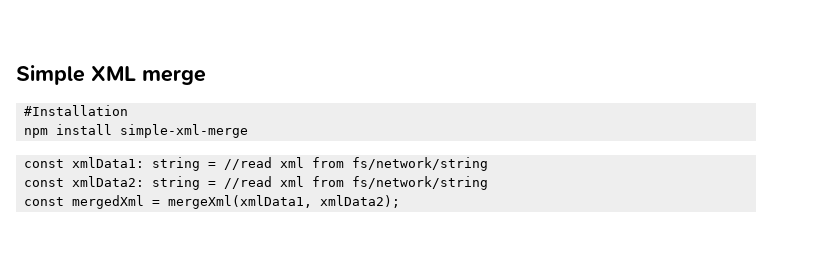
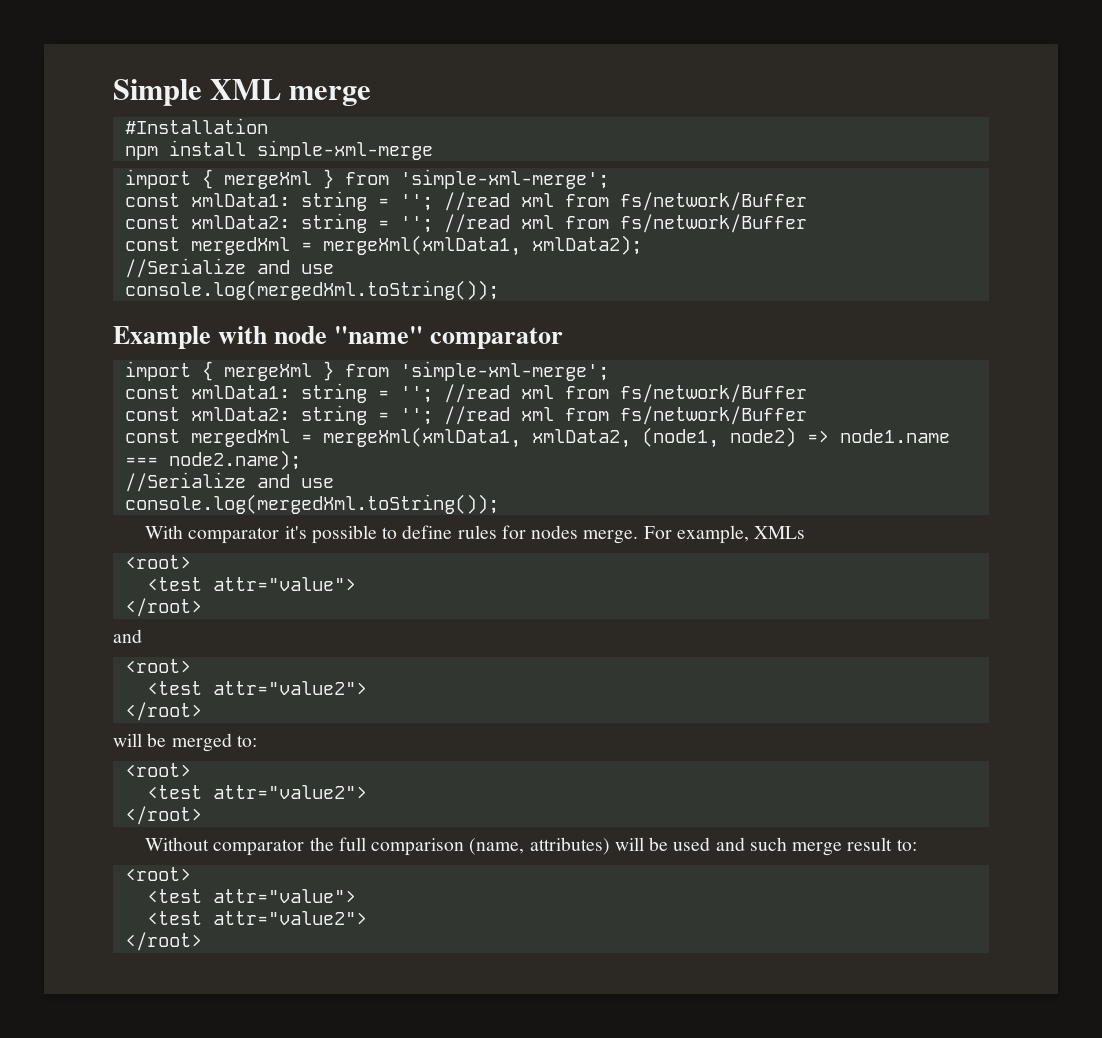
[24,157,489,171] [24,176,489,190] // const xmlData1: string = //read xml from fs/network/string // const xmlData2: string = //read xml from fs/network/string -> [124,169,609,189] [124,191,807,211] [124,213,807,233] // import { mergeXml } from 'simple-xml-merge'; // const xmlData1: string = ''; //read xml from fs/network/Buffer // const xmlData2: string = ''; //read xml from fs/network/Buffer
(401, 201) none -> [124,258,334,278] [124,280,499,300] [113,326,564,349] [124,361,609,381] [124,383,807,403] [124,405,807,425] [124,427,950,448] [124,450,301,470] [124,472,334,492] [124,494,499,514] [145,525,806,544] [124,555,191,569] [146,577,356,591] [124,598,202,617] [113,629,142,643] [124,659,191,673] [146,681,367,695] [124,702,202,721] [113,733,257,752] [124,763,191,777] [146,785,367,799] [124,806,202,825] [145,837,917,856] [124,867,191,881] [146,889,356,903] [146,911,367,925] [124,932,202,951] // //Serialize and use // console.log(mergedXml.toString()); // Example with node "name" comparator // import { mergeXml } from 'simple-xml-merge'; // const xmlData1: string = ''; //read xml from fs/network/Buffer // const xmlData2: string = ''; //read xml from fs/network/Buffer // const mergedXml = mergeXml(xmlData1, xmlData2, (node1, node2) => node1.name === node2.name); // //Serialize and use // console.log(mergedXml.toString()); // With comparator it's possible to define rules for nodes merge. For example, XMLs // <root> // <test attr="value"> // </root> // and // <root> // <test attr="value2"> // </root> // will be merged to: // <root> // <test attr="value2"> // </root> // Without comparator the full comparison (name, attributes) will be used and such merge result to: // <root> // <test attr="value"> // <test attr="value2"> // </root>

